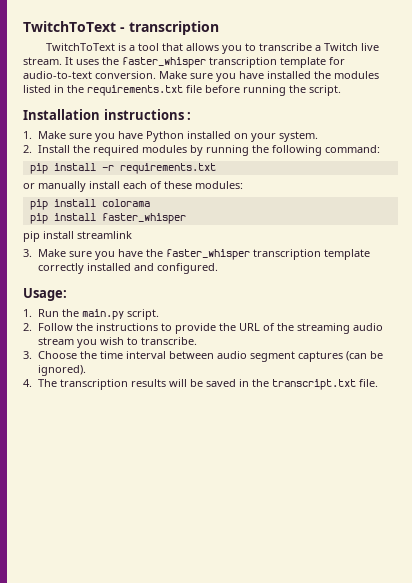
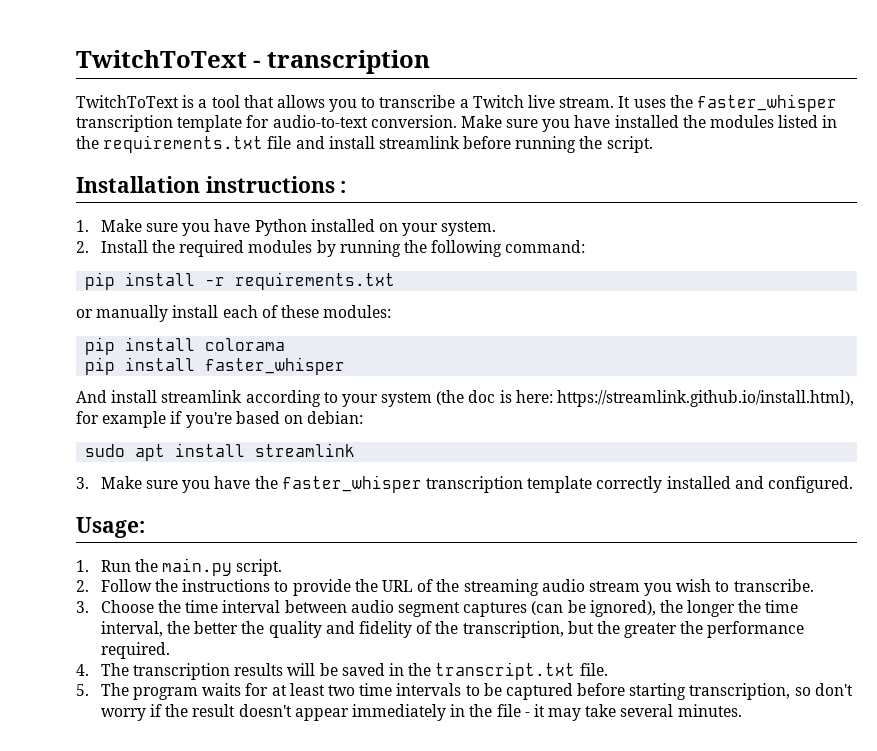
(202, 89) none -> [295,136,460,149] and install streamlink
[23,231,40,242] pip -> [76,390,855,407] [76,411,364,428] [85,444,166,461] And install streamlink according to your system (the doc is here: https://streamlink.github.io/install.html), for example if you're based on debian: // sudo apt
[37,365,86,376] ignored). -> [589,600,799,617] [100,621,805,638] [100,642,170,659] ignored), the longer the time interval, the better the quality and fidelity of the transcription, but the greater the performance required.
(378, 383) none -> [76,683,853,700] [100,704,742,721] // 5. The program waits for at least two time intervals to be captured before starting transcription, so don't worry if the result doesn't appear immediately in the file - it may take several minutes.

